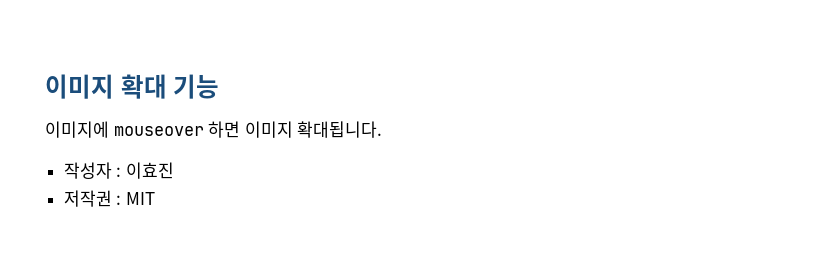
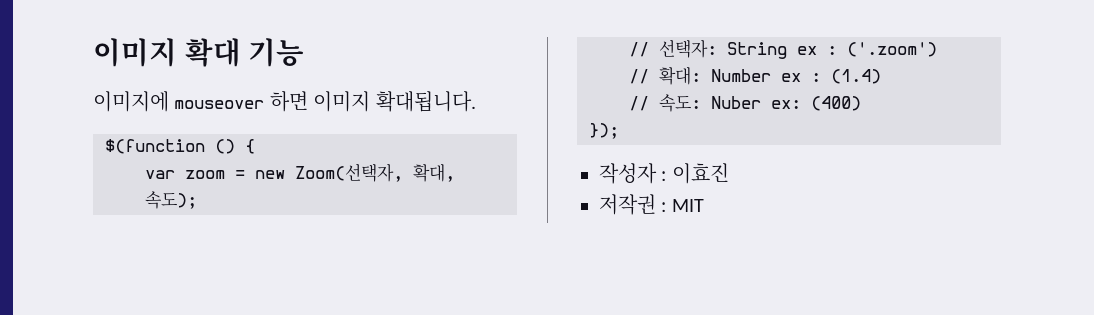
(383, 129) none -> [105,139,255,154] [145,163,455,182] [145,191,197,209] [629,39,937,59] [629,67,881,85] [629,94,861,112] [589,123,619,139] // $(function () { // var zoom = new Zoom(선택자, 확대, 속도); // // 선택자: String ex : ('.zoom') // // 확대: Number ex : (1.4) // // 속도: Nuber ex: (400) // });

